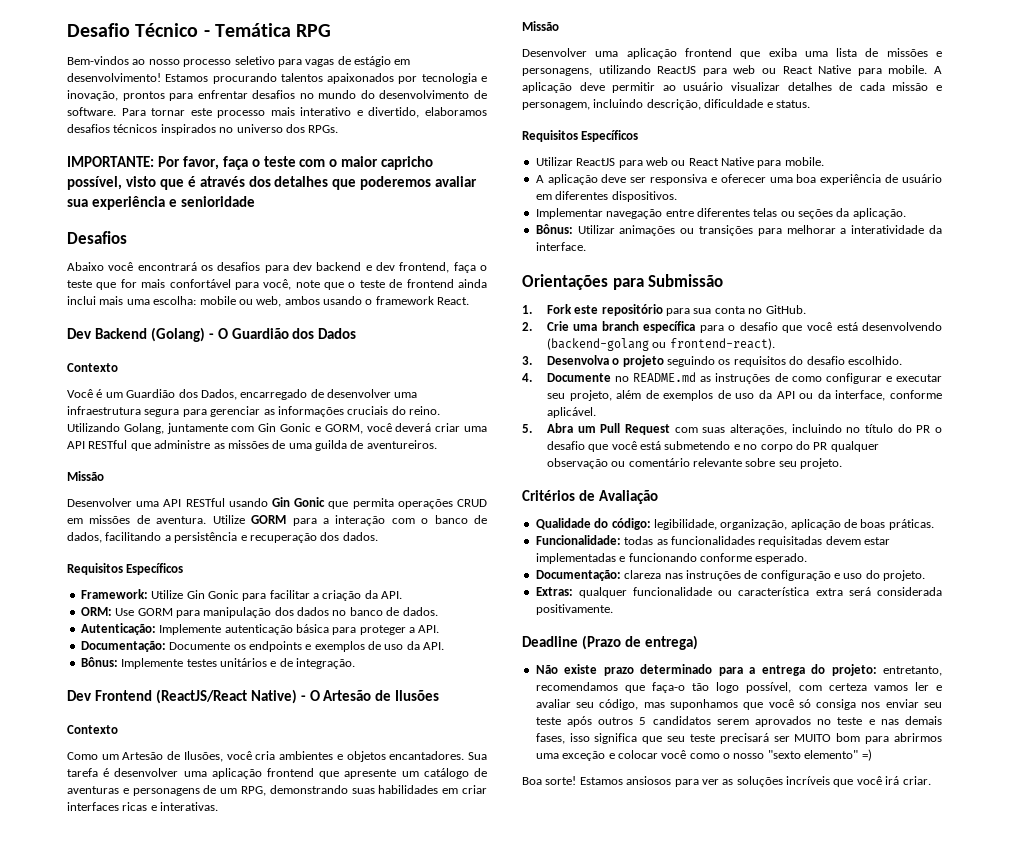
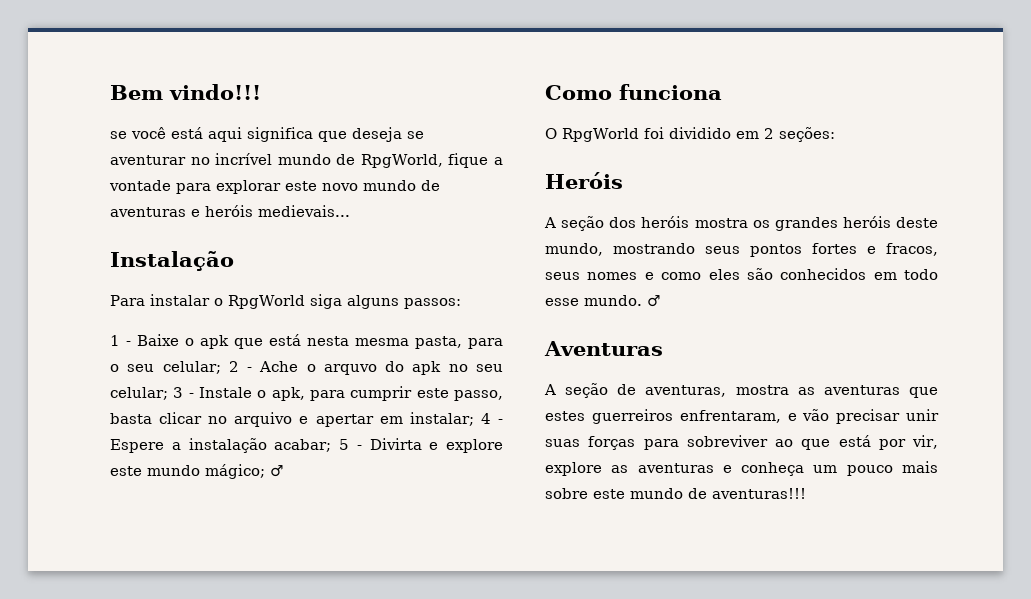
[67,23,332,37] [67,56,411,67] [67,73,487,84] [67,90,487,101] [67,107,487,118] [67,124,339,135] [67,156,434,170] [67,176,478,190] [67,196,255,210] [67,231,127,244] [67,262,487,273] [67,279,487,290] [67,296,470,307] [67,327,357,342] [67,363,118,372] [67,389,418,400] [67,406,440,417] [67,423,487,434] [67,440,437,451] [67,471,104,481] [67,497,487,509] [67,515,488,526] [67,532,378,543] [67,563,184,575] [80,589,403,601] [80,607,438,618] [80,623,440,635] [80,641,445,652] [80,657,355,669] [67,689,440,704] [67,725,118,734] [67,751,488,762] [67,768,487,779] [67,785,488,796] [67,802,219,811] [522,21,559,31] [522,48,942,59] [522,65,942,76] [522,82,943,93] [522,99,810,110] [522,130,639,142] [535,157,824,168] [535,174,942,185] [535,191,677,202] [535,208,906,219] [535,224,942,236] [535,242,586,251] [522,274,724,290] [522,304,806,316] [522,321,942,333] [546,338,775,351] [522,355,902,367] [522,372,943,384] [546,390,942,401] [546,407,596,418] [522,423,942,435] [546,441,879,452] [546,458,843,469] [522,490,658,504] [535,518,934,530] [535,535,890,547] [535,553,808,564] [535,570,926,581] [535,587,942,598] [535,604,613,615] [522,635,698,650] [535,664,942,676] [535,682,942,693] [535,699,942,710] [535,716,942,727] [535,733,942,744] [535,749,872,761] [522,776,931,787] Desafio Técnico - Temática RPG // Bem-vindos ao nosso processo seletivo para vagas de estágio em desenvolvimento! Estamos procurando talentos apaixonados por tecnologia e inovação, prontos para enfrentar desafios no mundo do desenvolvimento de software. Para tornar este processo mais interativo e divertido, elaboramos desafios técnicos inspirados no universo dos RPGs. // IMPORTANTE: Por favor, faça o teste com o maior capricho possível, visto que é através dos detalhes que poderemos avaliar sua experiência e senioridade // Desafios // Abaixo você encontrará os desafios para dev backend e dev frontend, faça o teste que for mais confortável para você, note que o teste de frontend ainda inclui mais uma escolha: mobile ou web, ambos usando o framework React. // Dev Backend (Golang) - O Guardião dos Dados // Contexto // Você é um Guardião dos Dados, encarregado de desenvolver uma infraestrutura segura para gerenciar as informações cruciais do reino. Utilizando Golang, juntamente com Gin Gonic e GORM, você deverá criar uma API RESTful que administre as missões de uma guilda de aventureiros. // Missão // Desenvolver uma API RESTful usando Gin Gonic que permita operações CRUD em missões de aventura. Utilize GORM para a interação com o banco de dados, facilitando a persistência e recuperação dos dados. // Requisitos Específicos // Framework: Utilize Gin Gonic para facilitar a criação da API. // ORM: Use GORM para manipulação dos dados no banco de dados. // Autenticação: Implemente autenticação básica para proteger a API. // Documentação: Documente os endpoints e exemplos de uso da API. // Bônus: Implemente testes unitários e de integração. // Dev Frontend (ReactJS/React Native) - O Artesão de Ilusões // Contexto // Como um Artesão de Ilusões, você cria ambientes e objetos encantadores. Sua tarefa é desenvolver uma aplicação frontend que apresente um catálogo de aventuras e personagens de um RPG, demonstrando suas habilidades em criar interfaces ricas e interativas. // Missão // Desenvolver uma aplicação frontend que exiba uma lista de missões e personagens, utilizando ReactJS para web ou React Native para mobile. A aplicação deve permitir ao usuário visualizar detalhes de cada missão e personagem, incluindo descrição, dificuldade e status. // Requisitos Específicos // Utilizar ReactJS para web ou React Native para mobile. // A aplicação deve ser responsiva e oferecer uma boa experiência de usuário em diferentes dispositivos. // Implementar navegação entre diferentes telas ou seções da aplicação. // Bônus: Utilizar animações ou transições para melhorar a interatividade da interface. // Orientações para Submissão // 1. Fork este repositório para sua conta no GitHub. // 2. Crie uma branch específica para o desafio que você está desenvolvendo (backend-golang ou frontend-react). // 3. Desenvolva o projeto seguindo os requisitos do desafio escolhido. // 4. Documente no README.md as instruções de como configurar e executar seu projeto, além de exemplos de uso da API ou da interface, conforme aplicável. // 5. Abra um Pull Request com suas alterações, incluindo no título do PR o desafio que você está submetendo e no corpo do PR qualquer observação ou comentário relevante sobre seu projeto. // Critérios de Avaliação // Qualidade do código: legibilidade, organização, aplicação de boas práticas. // Funcionalidade: todas as funcionalidades requisitadas devem estar implementadas e funcionando conforme esperado. // Documentação: clareza nas instruções de configuração e uso do projeto. // Extras: qualquer funcionalidade ou característica extra será considerada positivamente. // Deadline (Prazo de entrega) // Não existe prazo determinado para a entrega do projeto: entretanto, recomendamos que faça-o tão logo possível, com certeza vamos ler e avaliar seu código, mas suponhamos que você só consiga nos enviar seu teste após outros 5 candidatos serem aprovados no teste e nas demais fases, isso significa que seu teste precisará ser MUITO bom para abrirmos uma exceção e colocar você como o nosso "sexto elemento" =) // Boa sorte! Estamos ansiosos para ver as soluções incríveis que você irá criar. -> [110,84,261,100] [110,127,424,142] [110,153,503,168] [109,180,440,194] [110,205,350,217] [110,251,234,271] [110,294,461,309] [110,334,503,349] [110,361,503,375] [110,386,503,401] [110,412,503,427] [110,438,503,453] [110,464,283,479] [545,84,722,100] [545,127,835,142] [545,172,623,189] [544,216,938,231] [545,243,938,257] [545,268,938,280] [545,295,660,307] [544,341,663,356] [544,383,938,398] [545,409,939,424] [545,435,939,450] [545,461,938,476] [545,488,806,499] Bem vindo!!! // se você está aqui significa que deseja se aventurar no incrível mundo de RpgWorld, fique a vontade para explorar este novo mundo de aventuras e heróis medievais... // Instalação // Para instalar o RpgWorld siga alguns passos: // 1 - Baixe o apk que está nesta mesma pasta, para o seu celular; 2 - Ache o arquvo do apk no seu celular; 3 - Instale o apk, para cumprir este passo, basta clicar no arquivo e apertar em instalar; 4 - Espere a instalação acabar; 5 - Divirta e explore este mundo mágico; ♂ // Como funciona // O RpgWorld foi dividido em 2 seções: // Heróis // A seção dos heróis mostra os grandes heróis deste mundo, mostrando seus pontos fortes e fracos, seus nomes e como eles são conhecidos em todo esse mundo. ♂ // Aventuras // A seção de aventuras, mostra as aventuras que estes guerreiros enfrentaram, e vão precisar unir suas forças para sobreviver ao que está por vir, explore as aventuras e conheça um pouco mais sobre este mundo de aventuras!!!

